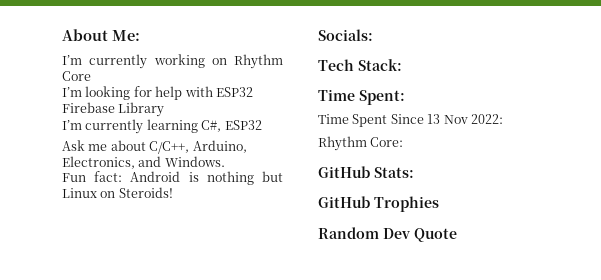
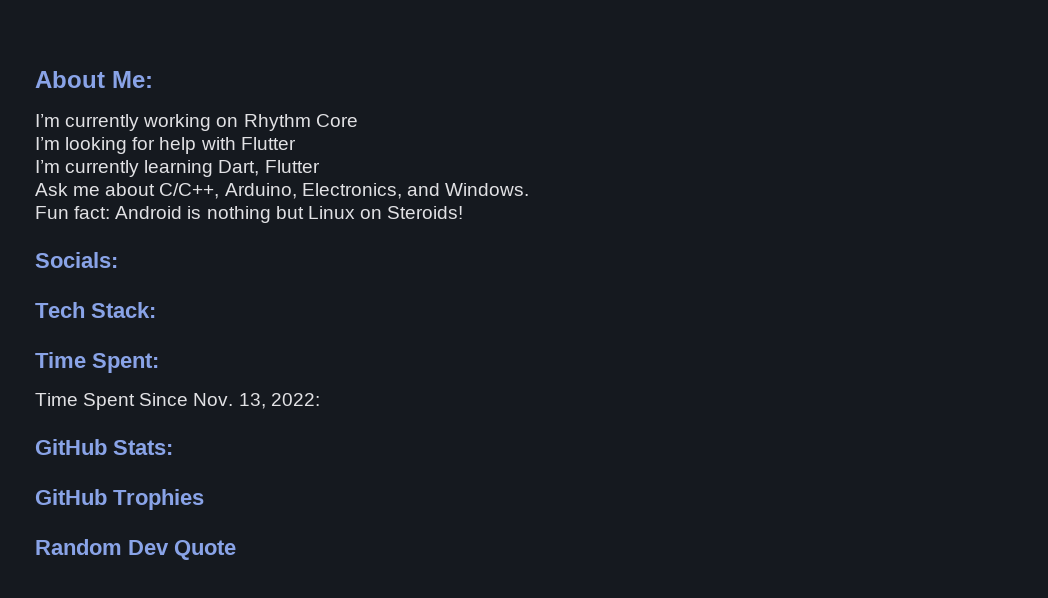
[215,87,253,97] [62,102,165,117] ESP32 Firebase Library -> [240,137,296,150] Flutter
[201,120,262,132] C#, ESP32 -> [218,160,320,176] Dart, Flutter
[427,114,468,124] 13 Nov -> [193,393,266,409] Nov. 13,
[318,136,404,151] // Rhythm Core: -> (320, 399) none

